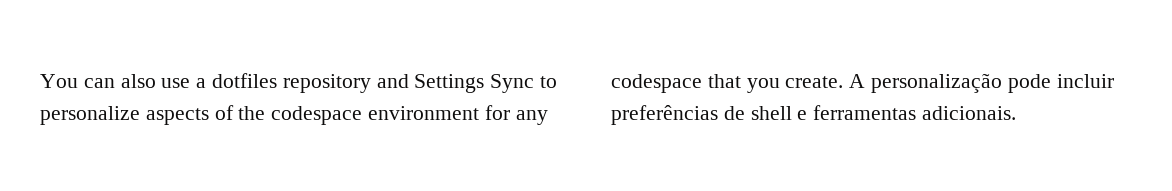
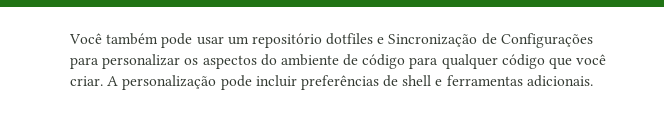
[40,73,558,93] [40,105,548,125] [611,74,844,93] You can also use a dotfiles repository and Settings Sync to personalize aspects of the codespace environment for any codespace that you create. -> [69,33,593,48] [70,54,607,69] [70,76,103,86] Você também pode usar um repositório dotfiles e Sincronização de Configurações para personalizar os aspectos do ambiente de código para qualquer código que você criar.

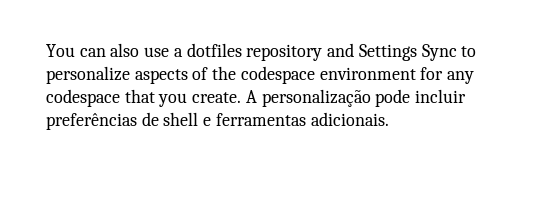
[69,33,593,48] [70,54,607,69] [70,76,103,86] Você também pode usar um repositório dotfiles e Sincronização de Configurações para personalizar os aspectos do ambiente de código para qualquer código que você criar. -> [46,43,477,61] [46,66,475,84] [46,89,242,107] You can also use a dotfiles repository and Settings Sync to personalize aspects of the codespace environment for any codespace that you create.

